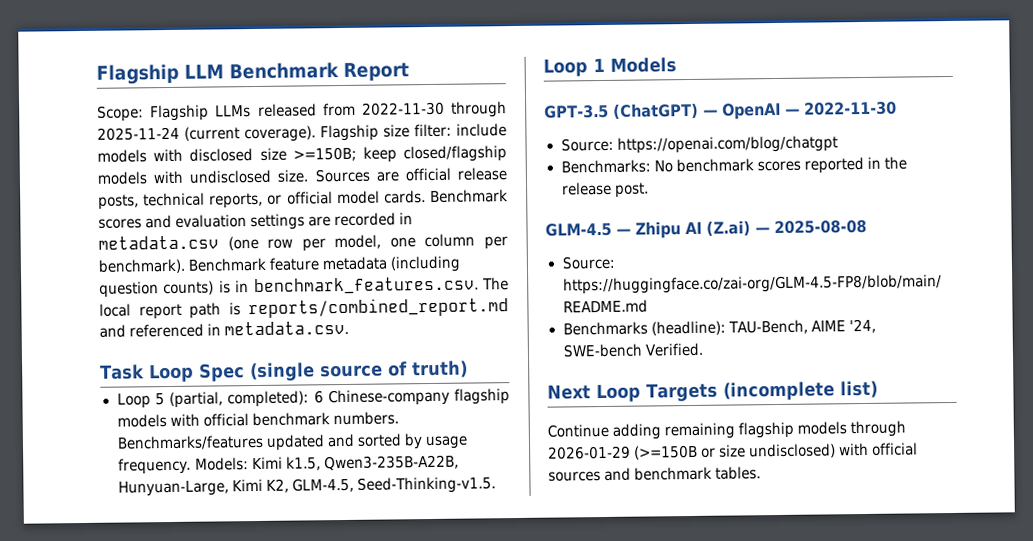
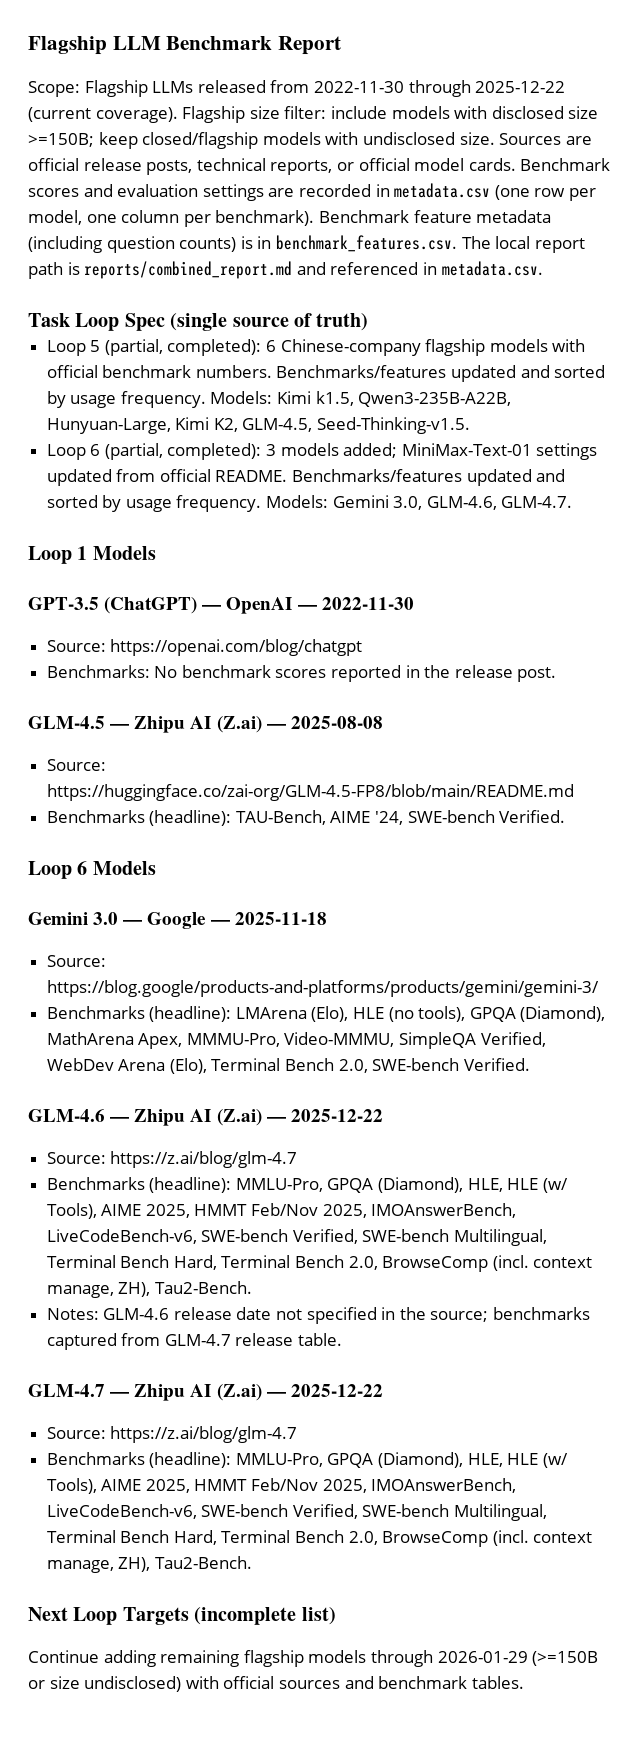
[97,126,180,141] 2025-11-24 -> [475,81,566,93] 2025-12-22
(496, 485) none -> [46,443,598,460] [46,469,566,486] [46,495,573,512] // Loop 6 (partial, completed): 3 models added; MiniMax-Text-01 settings updated from official README. Benchmarks/features updated and sorted by usage frequency. Models: Gemini 3.0, GLM-4.6, GLM-4.7.
(703, 349) none -> [28,861,156,879] [28,912,327,929] [46,955,106,967] [46,980,599,997] [46,1006,606,1022] [46,1032,546,1049] [46,1058,530,1074] [28,1109,383,1126] [46,1151,298,1168] [46,1177,568,1193] [46,1203,517,1219] [46,1229,548,1246] [46,1255,593,1272] [46,1281,252,1298] [46,1307,591,1324] [46,1333,343,1350] [28,1384,383,1401] [46,1426,298,1443] [46,1452,568,1468] [46,1478,517,1494] [46,1504,548,1521] [46,1530,593,1547] [46,1556,252,1573] // Loop 6 Models // Gemini 3.0 — Google — 2025-11-18 // Source: https://blog.google/products-and-platforms/products/gemini/gemini-3/ // Benchmarks (headline): LMArena (Elo), HLE (no tools), GPQA (Diamond), MathArena Apex, MMMU-Pro, Video-MMMU, SimpleQA Verified, WebDev Arena (Elo), Terminal Bench 2.0, SWE-bench Verified. // GLM-4.6 — Zhipu AI (Z.ai) — 2025-12-22 // Source: https://z.ai/blog/glm-4.7 // Benchmarks (headline): MMLU-Pro, GPQA (Diamond), HLE, HLE (w/ Tools), AIME 2025, HMMT Feb/Nov 2025, IMOAnswerBench, LiveCodeBench-v6, SWE-bench Verified, SWE-bench Multilingual, Terminal Bench Hard, Terminal Bench 2.0, BrowseComp (incl. context manage, ZH), Tau2-Bench. // Notes: GLM-4.6 release date not specified in the source; benchmarks captured from GLM-4.7 release table. // GLM-4.7 — Zhipu AI (Z.ai) — 2025-12-22 // Source: https://z.ai/blog/glm-4.7 // Benchmarks (headline): MMLU-Pro, GPQA (Diamond), HLE, HLE (w/ Tools), AIME 2025, HMMT Feb/Nov 2025, IMOAnswerBench, LiveCodeBench-v6, SWE-bench Verified, SWE-bench Multilingual, Terminal Bench Hard, Terminal Bench 2.0, BrowseComp (incl. context manage, ZH), Tau2-Bench.

